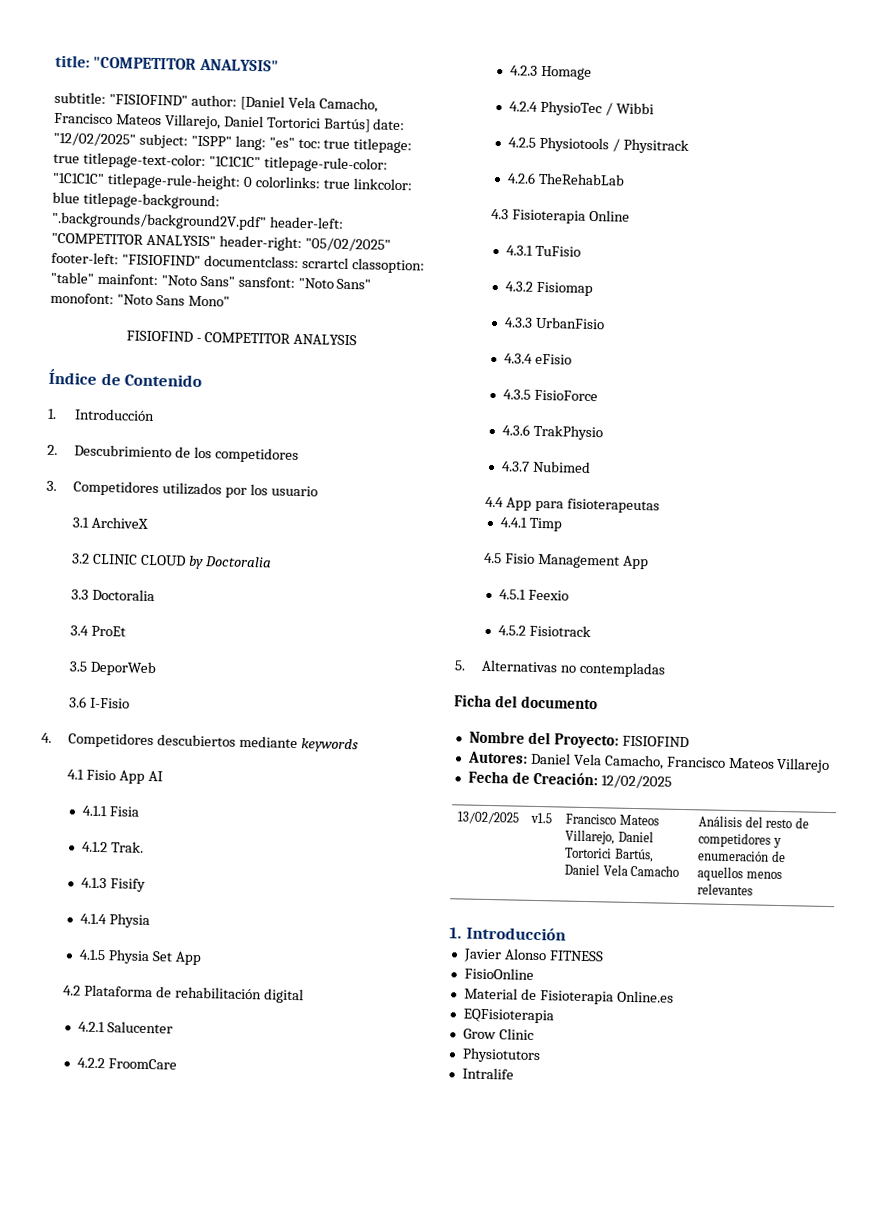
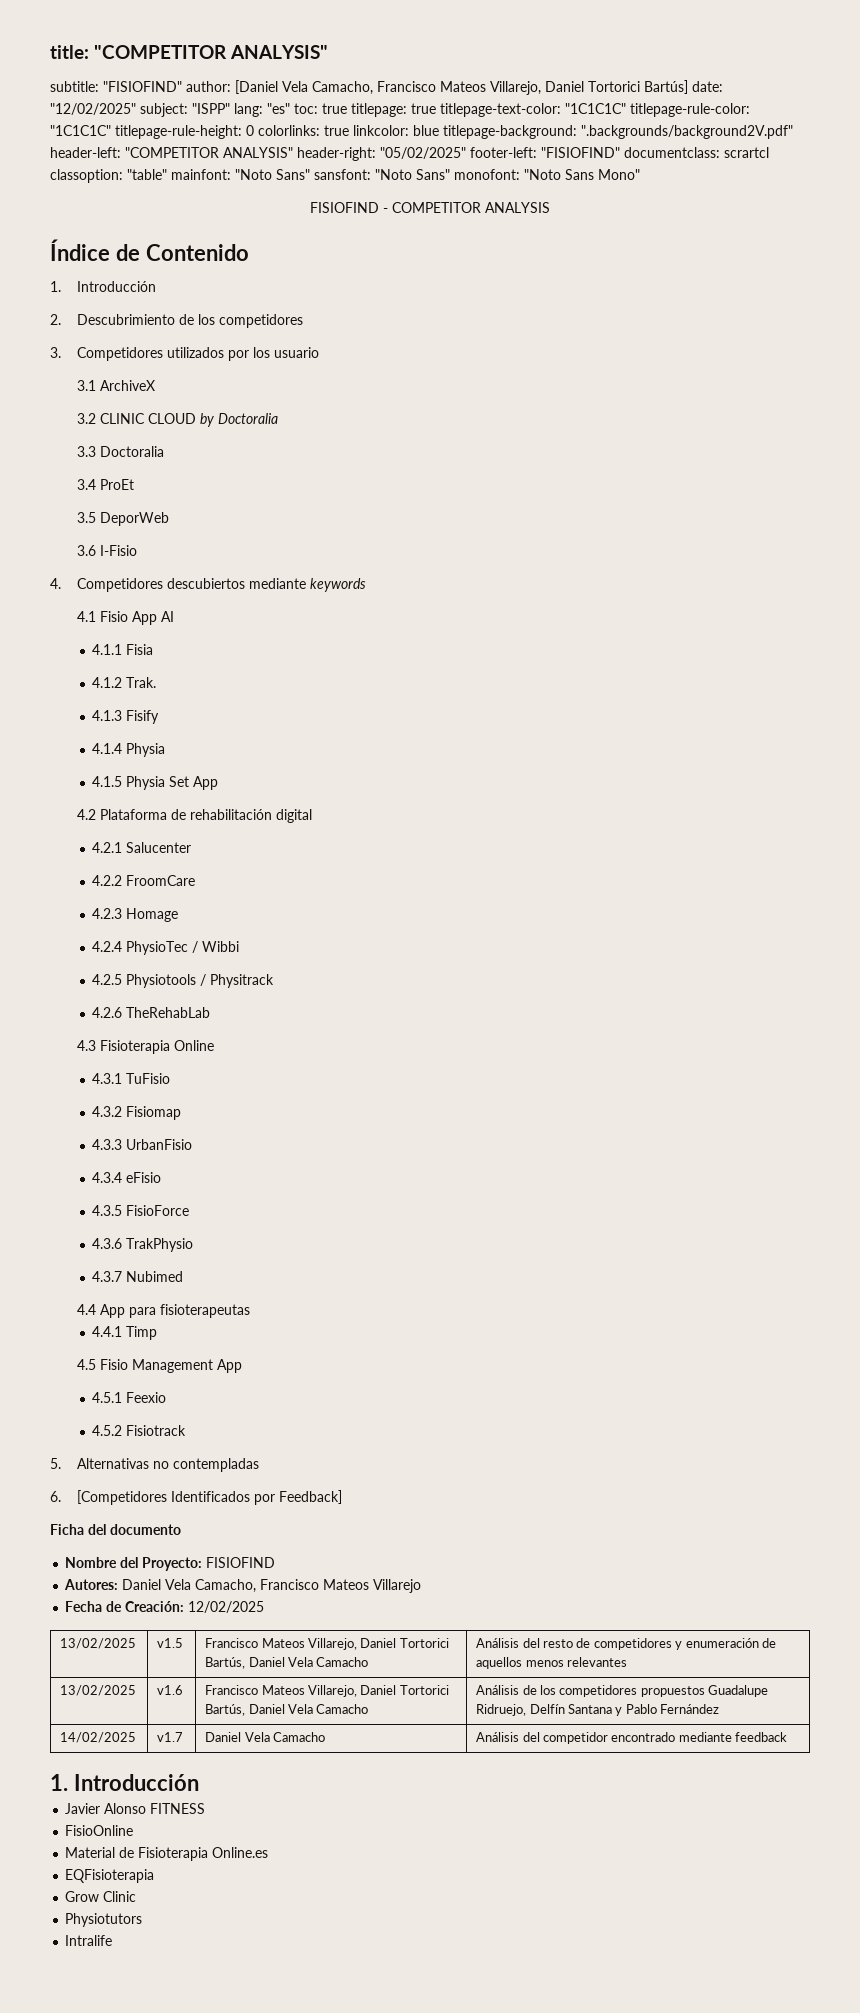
(666, 669) none -> [50,1490,342,1505] // 6. [Competidores Identificados por Feedback]
(754, 889) none -> [60,1685,137,1696] [157,1685,184,1695] [205,1685,449,1697] [205,1704,369,1716] [476,1685,769,1697] [476,1704,720,1716] [60,1732,137,1743] [157,1732,184,1742] [205,1732,326,1742] [476,1732,788,1744] // 13/02/2025 | v1.6 | Francisco Mateos Villarejo, Daniel Tortorici Bartús, Daniel Vela Camacho | Análisis de los competidores propuestos Guadalupe Ridruejo, Delfín Santana y Pablo Fernández // 14/02/2025 | v1.7 | Daniel Vela Camacho | Análisis del competidor encontrado mediante feedback

